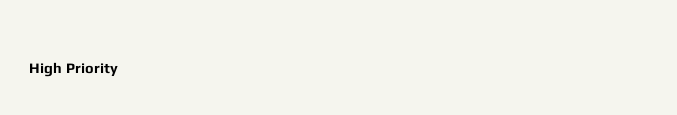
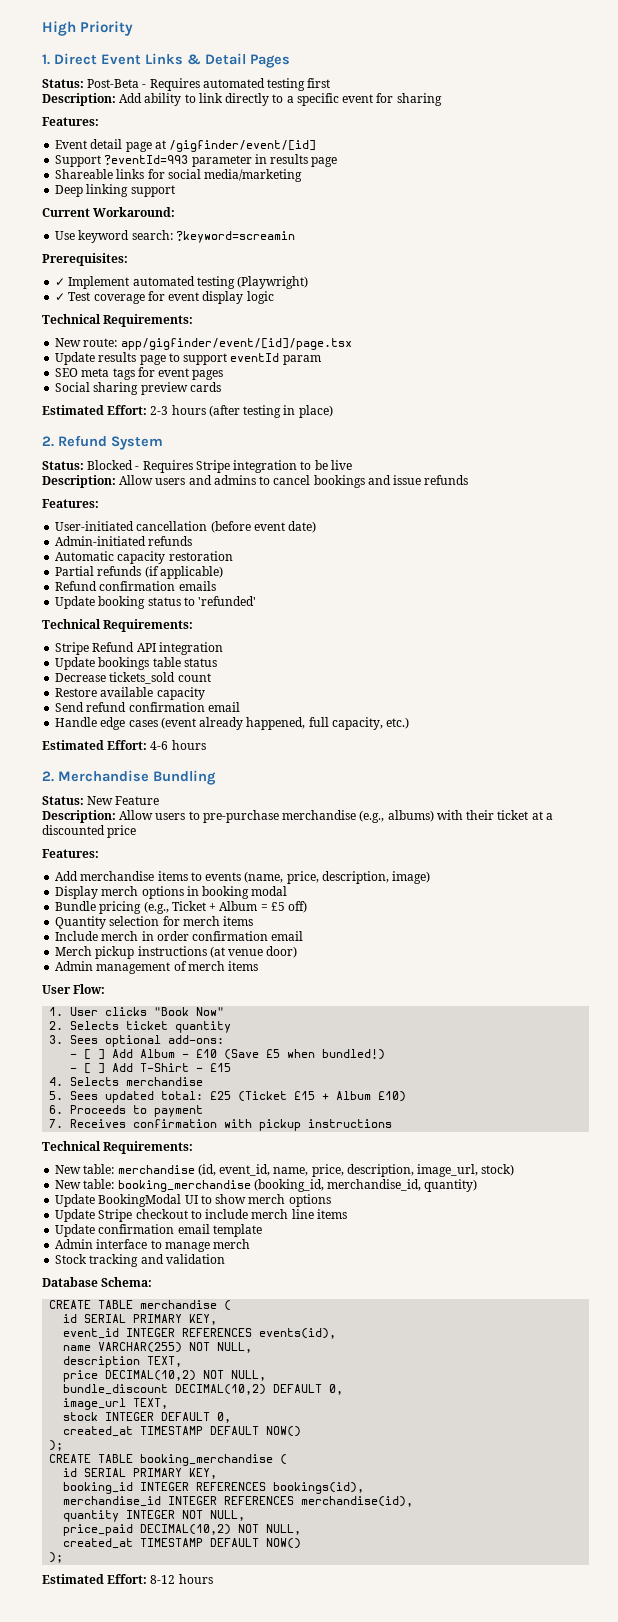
(118, 70) none -> [42,53,290,68] [42,78,331,91] [42,93,442,106] [42,117,99,126] [55,139,317,152] [55,154,338,167] [55,169,303,182] [55,184,175,197] [42,207,176,217] [55,230,295,243] [42,253,128,266] [55,276,309,289] [55,291,274,304] [42,314,194,327] [55,338,352,350] [55,352,321,365] [55,367,224,380] [55,382,221,395] [42,405,333,418] [42,435,163,450] [42,460,352,473] [42,475,469,488] [42,499,99,508] [55,521,317,533] [55,536,193,546] [55,551,233,564] [55,566,223,579] [55,581,216,591] [55,596,257,609] [42,619,194,632] [55,642,223,655] [55,657,217,670] [55,672,211,684] [55,687,205,700] [55,702,240,712] [55,717,410,730] [42,740,206,750] [42,770,216,785] [42,796,160,805] [42,810,553,823] [42,825,137,838] [42,849,99,858] [55,871,431,884] [55,886,288,899] [55,901,308,914] [55,916,254,929] [55,931,304,941] [55,946,298,959] [55,961,259,974] [42,984,106,994] [49,1007,225,1016] [49,1021,232,1033] [49,1035,225,1047] [70,1049,386,1060] [70,1063,232,1074] [49,1077,204,1086] [49,1091,407,1103] [49,1105,204,1117] [49,1119,393,1131] [42,1141,194,1154] [55,1164,515,1177] [55,1179,478,1192] [55,1194,331,1207] [55,1209,347,1222] [55,1224,262,1237] [55,1239,251,1252] [55,1254,225,1267] [42,1277,153,1287] [49,1300,232,1311] [63,1314,218,1325] [63,1328,337,1339] [63,1342,253,1353] [63,1356,183,1368] [63,1370,267,1382] [63,1384,344,1395] [63,1398,169,1410] [63,1412,232,1423] [63,1426,302,1437] [49,1440,64,1451] [49,1454,288,1466] [63,1468,218,1479] [63,1482,365,1494] [63,1496,414,1507] [63,1510,246,1522] [63,1524,302,1536] [63,1538,302,1549] [49,1552,64,1563] [42,1574,213,1584] // 1. Direct Event Links & Detail Pages // Status: Post-Beta - Requires automated testing first // Description: Add ability to link directly to a specific event for sharing // Features: // Event detail page at /gigfinder/event/[id] // Support ?eventId=993 parameter in results page // Shareable links for social media/marketing // Deep linking support // Current Workaround: // Use keyword search: ?keyword=screamin // Prerequisites: // ✓ Implement automated testing (Playwright) // ✓ Test coverage for event display logic // Technical Requirements: // New route: app/gigfinder/event/[id]/page.tsx // Update results page to support eventId param // SEO meta tags for event pages // Social sharing preview cards // Estimated Effort: 2-3 hours (after testing in place) // 2. Refund System // Status: Blocked - Requires Stripe integration to be live // Description: Allow users and admins to cancel bookings and issue refunds // Features: // User-initiated cancellation (before event date) // Admin-initiated refunds // Automatic capacity restoration // Partial refunds (if applicable) // Refund confirmation emails // Update booking status to 'refunded' // Technical Requirements: // Stripe Refund API integration // Update bookings table status // Decrease tickets_sold count // Restore available capacity // Send refund confirmation email // Handle edge cases (event already happened, full capacity, etc.) // Estimated Effort: 4-6 hours // 2. Merchandise Bundling // Status: New Feature // Description: Allow users to pre-purchase merchandise (e.g., albums) with their ticket at a discounted price // Features: // Add merchandise items to events (name, price, description, image) // Display merch options in booking modal // Bundle pricing (e.g., Ticket + Album = £5 off) // Quantity selection for merch items // Include merch in order confirmation email // Merch pickup instructions (at venue door) // Admin management of merch items // User Flow: // 1. User clicks "Book Now" // 2. Selects ticket quantity // 3. Sees optional add-ons: // - [ ] Add Album - £10 (Save £5 when bundled!) // - [ ] Add T-Shirt - £15 // 4. Selects merchandise // 5. Sees updated total: £25 (Ticket £15 + Album £10) // 6. Proceeds to payment // 7. Receives confirmation with pickup instructions // Technical Requirements: // New table: merchandise (id, event_id, name, price, description, image_url, stock) // New table: booking_merchandise (booking_id, merchandise_id, quantity) // Update BookingModal UI to show merch options // Update Stripe checkout to include merch line items // Update confirmation email template // Admin interface to manage merch // Stock tracking and validation // Database Schema: // CREATE TABLE merchandise ( // id SERIAL PRIMARY KEY, // event_id INTEGER REFERENCES events(id), // name VARCHAR(255) NOT NULL, // description TEXT, // price DECIMAL(10,2) NOT NULL, // bundle_discount DECIMAL(10,2) DEFAULT 0, // image_url TEXT, // stock INTEGER DEFAULT 0, // created_at TIMESTAMP DEFAULT NOW() // ); // CREATE TABLE booking_merchandise ( // id SERIAL PRIMARY KEY, // booking_id INTEGER REFERENCES bookings(id), // merchandise_id INTEGER REFERENCES merchandise(id), // quantity INTEGER NOT NULL, // price_paid DECIMAL(10,2) NOT NULL, // created_at TIMESTAMP DEFAULT NOW() // ); // Estimated Effort: 8-12 hours

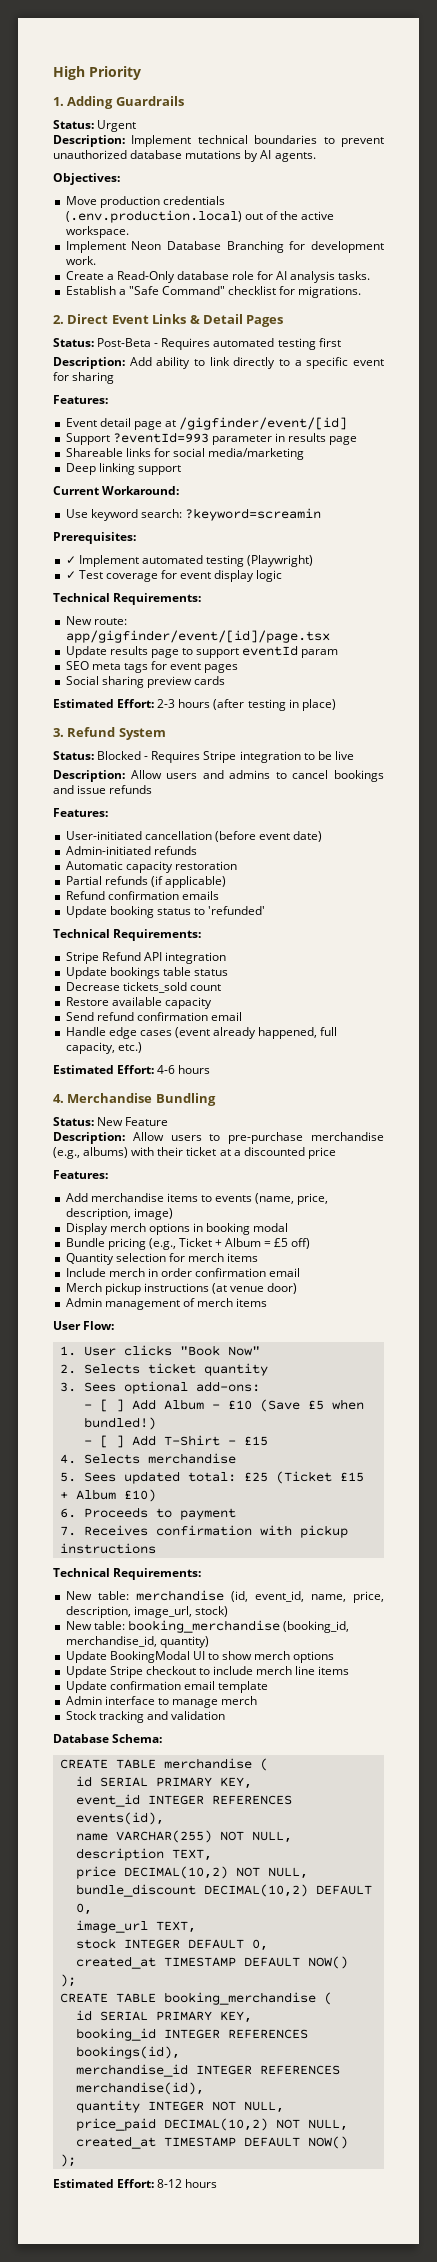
(50, 59) none -> [67,96,184,109] [53,120,137,132] [53,135,384,147] [53,150,316,162] [53,173,120,185] [65,196,225,208] [65,210,335,223] [65,226,129,238] [65,241,384,253] [65,256,96,265] [65,271,371,283] [65,286,362,298] [53,315,64,324] Adding Guardrails // Status: Urgent // Description: Implement technical boundaries to prevent unauthorized database mutations by AI agents. // Objectives: // Move production credentials (.env.production.local) out of the active workspace. // Implement Neon Database Branching for development work. // Create a Read-Only database role for AI analysis tasks. // Establish a "Safe Command" checklist for migrations. // 2.
[42,436,54,447] 2. -> [53,728,64,737] 3.
[42,771,54,782] 2. -> [53,1094,64,1103] 4.

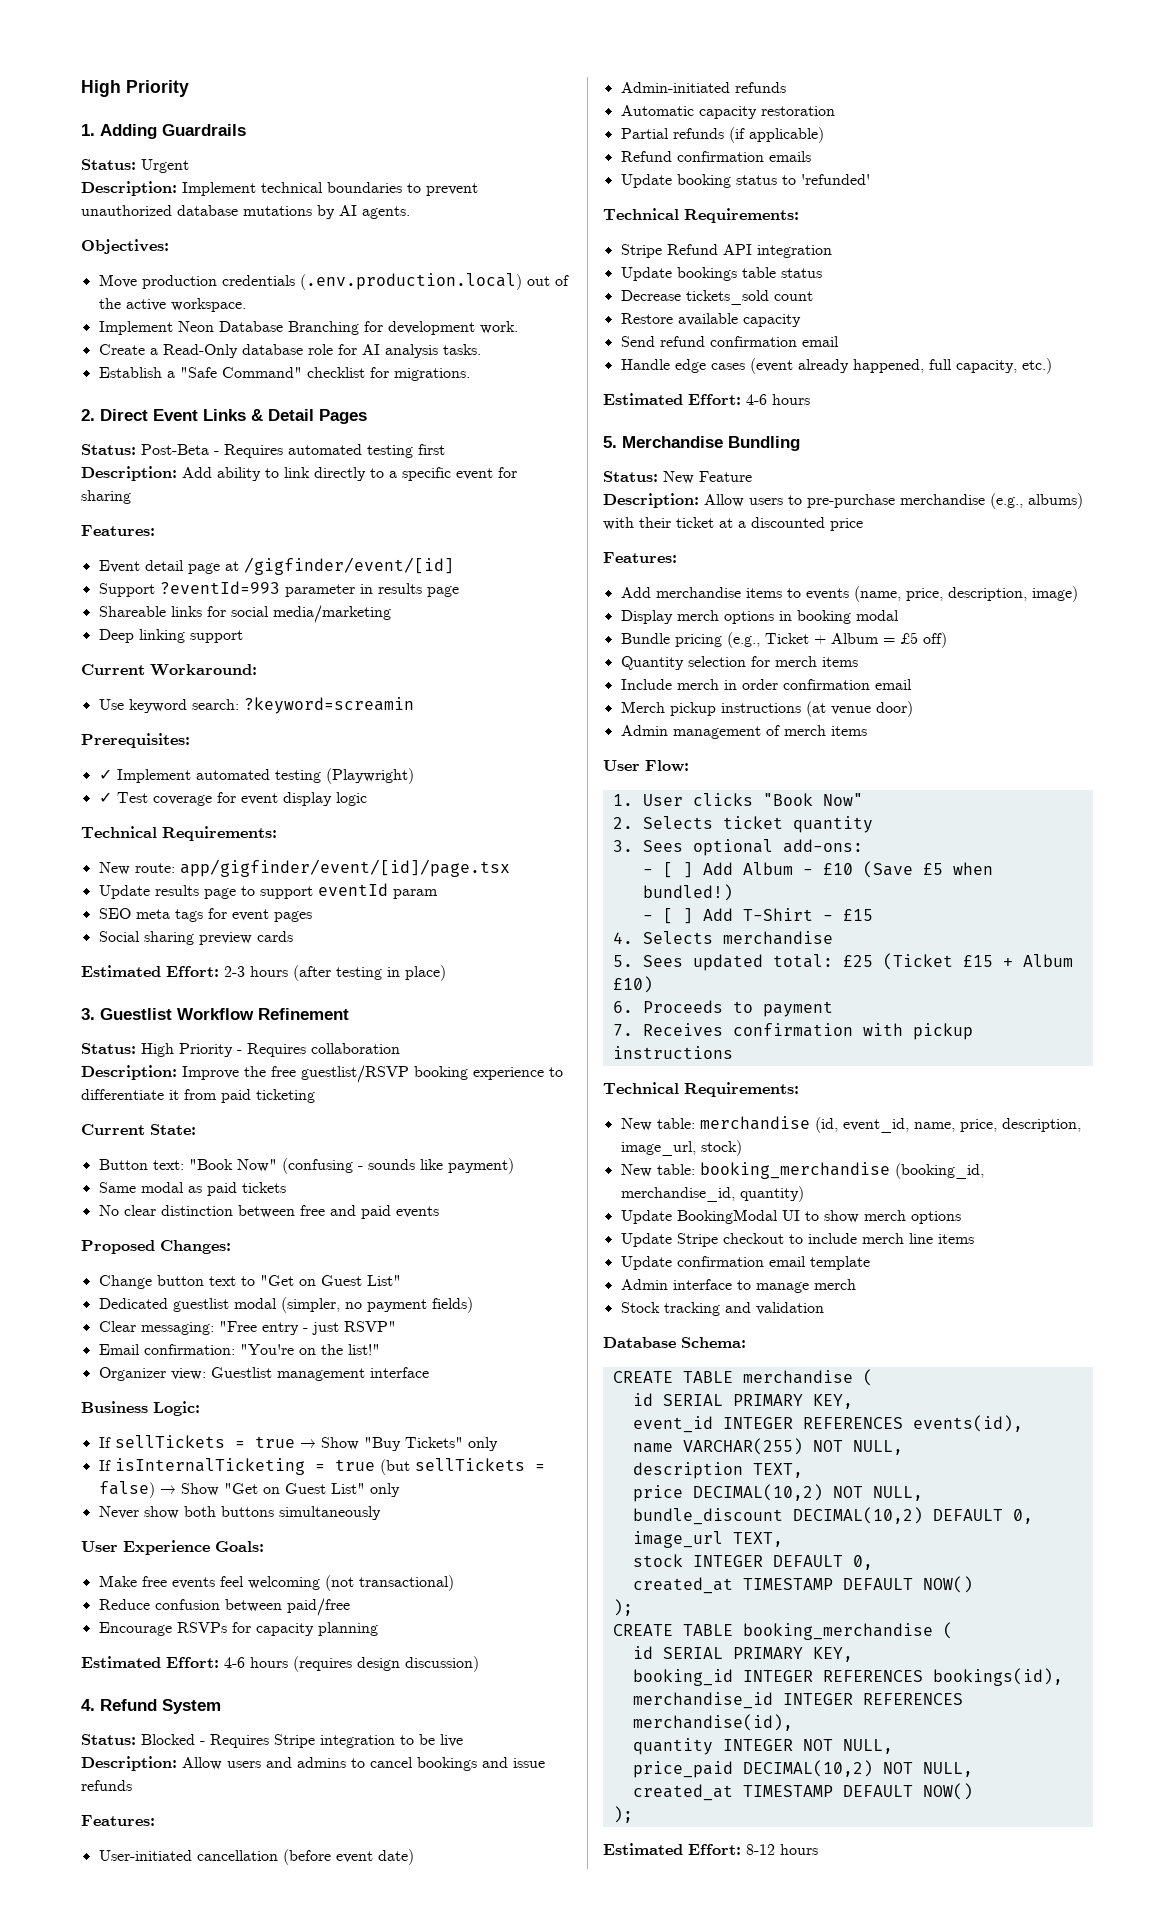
(64, 732) none -> [100,1008,349,1020] [81,1043,400,1057] [81,1065,563,1083] [81,1089,315,1103] [81,1124,196,1135] [98,1158,514,1174] [98,1182,286,1196] [98,1205,439,1219] [81,1240,231,1254] [98,1275,401,1289] [98,1297,473,1313] [98,1321,396,1335] [98,1344,380,1355] [98,1367,429,1381] [81,1401,200,1416] [98,1435,498,1451] [98,1458,545,1475] [98,1481,400,1498] [98,1506,381,1520] [81,1540,264,1555] [98,1575,454,1591] [98,1598,350,1616] [98,1622,378,1636] [81,1656,479,1672] [81,1699,95,1711] Guestlist Workflow Refinement // Status: High Priority - Requires collaboration // Description: Improve the free guestlist/RSVP booking experience to differentiate it from paid ticketing // Current State: // Button text: "Book Now" (confusing - sounds like payment) // Same modal as paid tickets // No clear distinction between free and paid events // Proposed Changes: // Change button text to "Get on Guest List" // Dedicated guestlist modal (simpler, no payment fields) // Clear messaging: "Free entry - just RSVP" // Email confirmation: "You're on the list!" // Organizer view: Guestlist management interface // Business Logic: // If sellTickets = true → Show "Buy Tickets" only // If isInternalTicketing = true (but sellTickets = false) → Show "Get on Guest List" only // Never show both buttons simultaneously // User Experience Goals: // Make free events feel welcoming (not transactional) // Reduce confusion between paid/free // Encourage RSVPs for capacity planning // Estimated Effort: 4-6 hours (requires design discussion) // 4.
[53,1094,64,1103] 4. -> [603,436,617,448] 5.

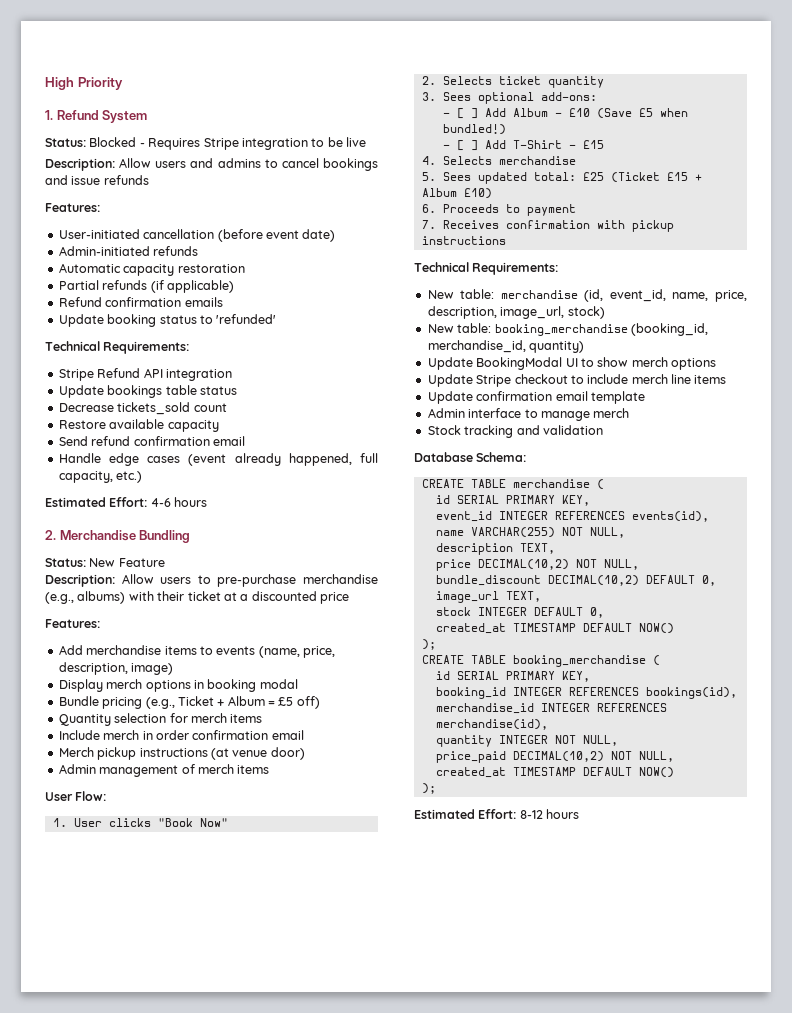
[100,124,246,139] [81,159,189,173] [81,181,478,196] [81,205,410,219] [81,239,169,254] [98,273,569,290] [98,298,246,312] [98,321,518,335] [98,344,481,358] [98,367,470,381] [81,409,367,424] [81,444,445,458] [81,466,517,481] [81,490,131,504] [81,525,155,536] [98,557,454,575] [98,581,459,597] [98,605,391,623] [98,629,243,643] [81,664,257,676] [98,697,414,714] [81,733,190,748] [98,768,414,784] [98,792,367,806] [81,826,277,841] [98,859,510,877] [98,883,438,899] [98,908,312,922] [98,931,293,945] [81,965,446,981] [81,1008,349,1020] [81,1043,400,1057] [81,1065,563,1083] [81,1089,315,1103] [81,1124,196,1135] [98,1158,514,1174] [98,1182,286,1196] [98,1205,439,1219] [81,1240,231,1254] [98,1275,401,1289] [98,1297,473,1313] [98,1321,396,1335] [98,1344,380,1355] [98,1367,429,1381] [81,1401,200,1416] [98,1435,498,1451] [98,1458,545,1475] [98,1481,400,1498] [98,1506,381,1520] [81,1540,264,1555] [98,1575,454,1591] [98,1598,350,1616] [98,1622,378,1636] [81,1656,479,1672] [81,1699,95,1711] Adding Guardrails // Status: Urgent // Description: Implement technical boundaries to prevent unauthorized database mutations by AI agents. // Objectives: // Move production credentials (.env.production.local) out of the active workspace. // Implement Neon Database Branching for development work. // Create a Read-Only database role for AI analysis tasks. // Establish a "Safe Command" checklist for migrations. // 2. Direct Event Links & Detail Pages // Status: Post-Beta - Requires automated testing first // Description: Add ability to link directly to a specific event for sharing // Features: // Event detail page at /gigfinder/event/[id] // Support ?eventId=993 parameter in results page // Shareable links for social media/marketing // Deep linking support // Current Workaround: // Use keyword search: ?keyword=screamin // Prerequisites: // ✓ Implement automated testing (Playwright) // ✓ Test coverage for event display logic // Technical Requirements: // New route: app/gigfinder/event/[id]/page.tsx // Update results page to support eventId param // SEO meta tags for event pages // Social sharing preview cards // Estimated Effort: 2-3 hours (after testing in place) // 3. Guestlist Workflow Refinement // Status: High Priority - Requires collaboration // Description: Improve the free guestlist/RSVP booking experience to differentiate it from paid ticketing // Current State: // Button text: "Book Now" (confusing - sounds like payment) // Same modal as paid tickets // No clear distinction between free and paid events // Proposed Changes: // Change button text to "Get on Guest List" // Dedicated guestlist modal (simpler, no payment fields) // Clear messaging: "Free entry - just RSVP" // Email confirmation: "You're on the list!" // Organizer view: Guestlist management interface // Business Logic: // If sellTickets = true → Show "Buy Tickets" only // If isInternalTicketing = true (but sellTickets = false) → Show "Get on Guest List" only // Never show both buttons simultaneously // User Experience Goals: // Make free events feel welcoming (not transactional) // Reduce confusion between paid/free // Encourage RSVPs for capacity planning // Estimated Effort: 4-6 hours (requires design discussion) // 4. -> (53, 115) none
[603,436,617,448] 5. -> [45,530,56,540] 2.

